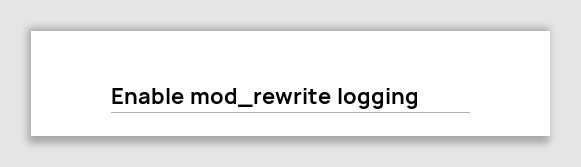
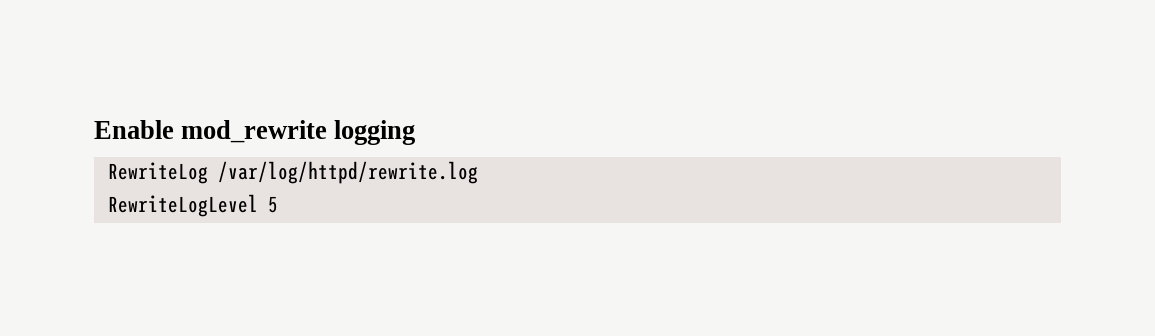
(419, 98) none -> [107,161,478,184] [107,194,278,217] // RewriteLog /var/log/httpd/rewrite.log // RewriteLogLevel 5

